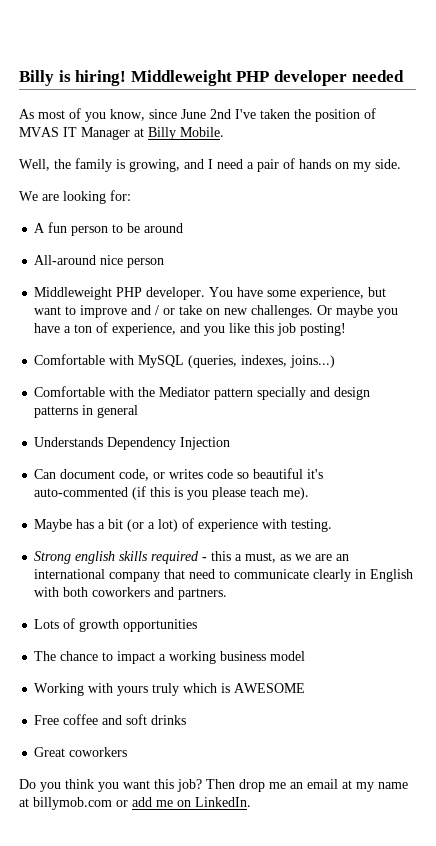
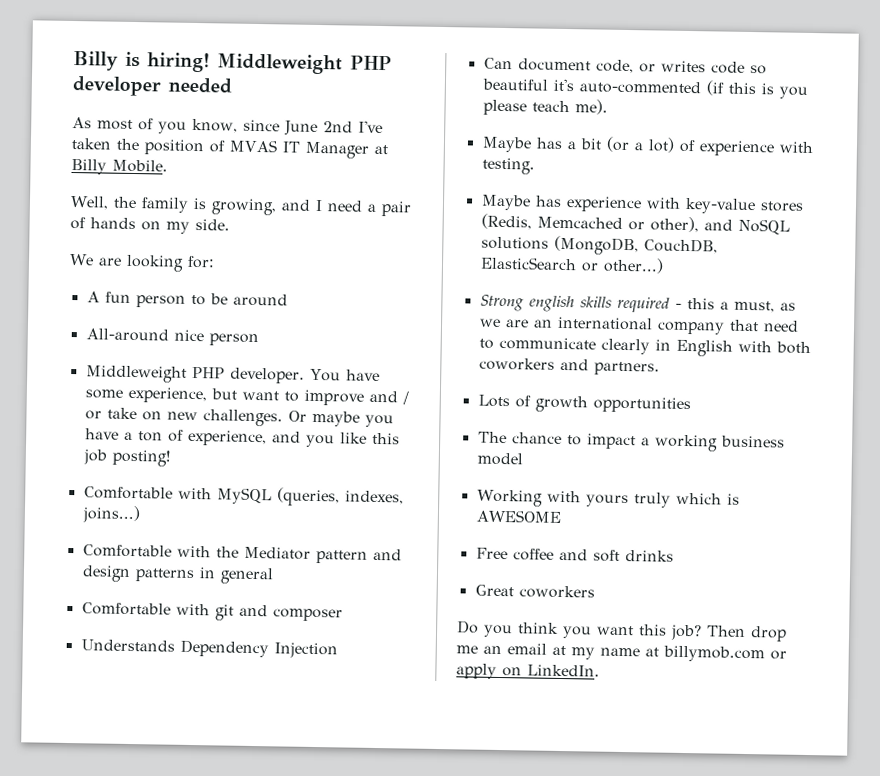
[257,387,307,400] specially -> (368, 556) none
(139, 411) none -> [81,602,343,622] // Comfortable with git and composer
(333, 525) none -> [480,194,804,215] [480,213,790,235] [480,235,718,256] [479,256,664,274] // Maybe has experience with key-value stores (Redis, Memcached or other), and NoSQL solutions (MongoDB, CouchDB, ElasticSearch or other...)
[132,797,173,807] add me -> [456,663,497,679] apply

